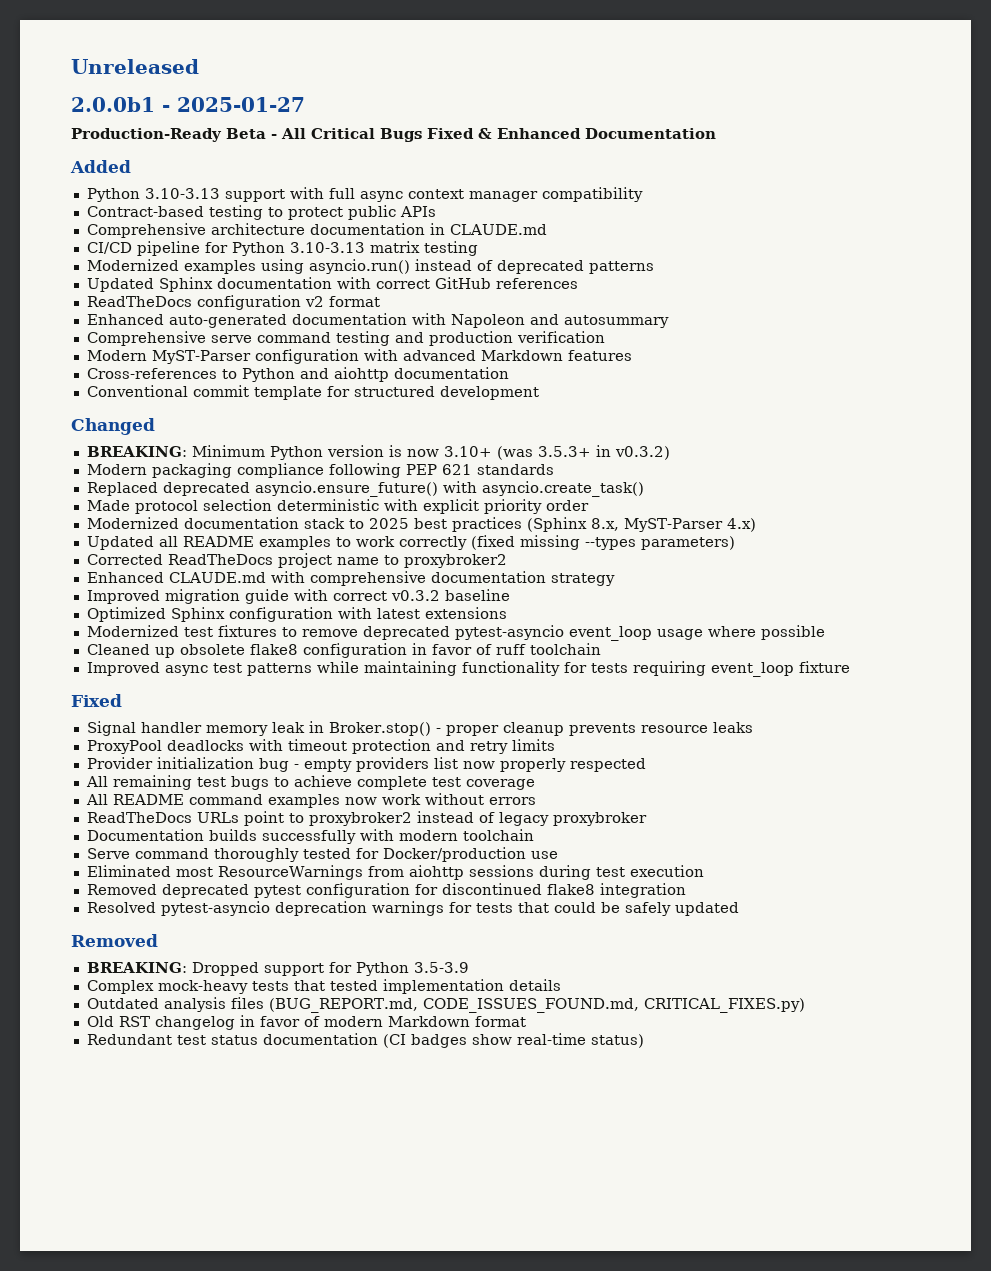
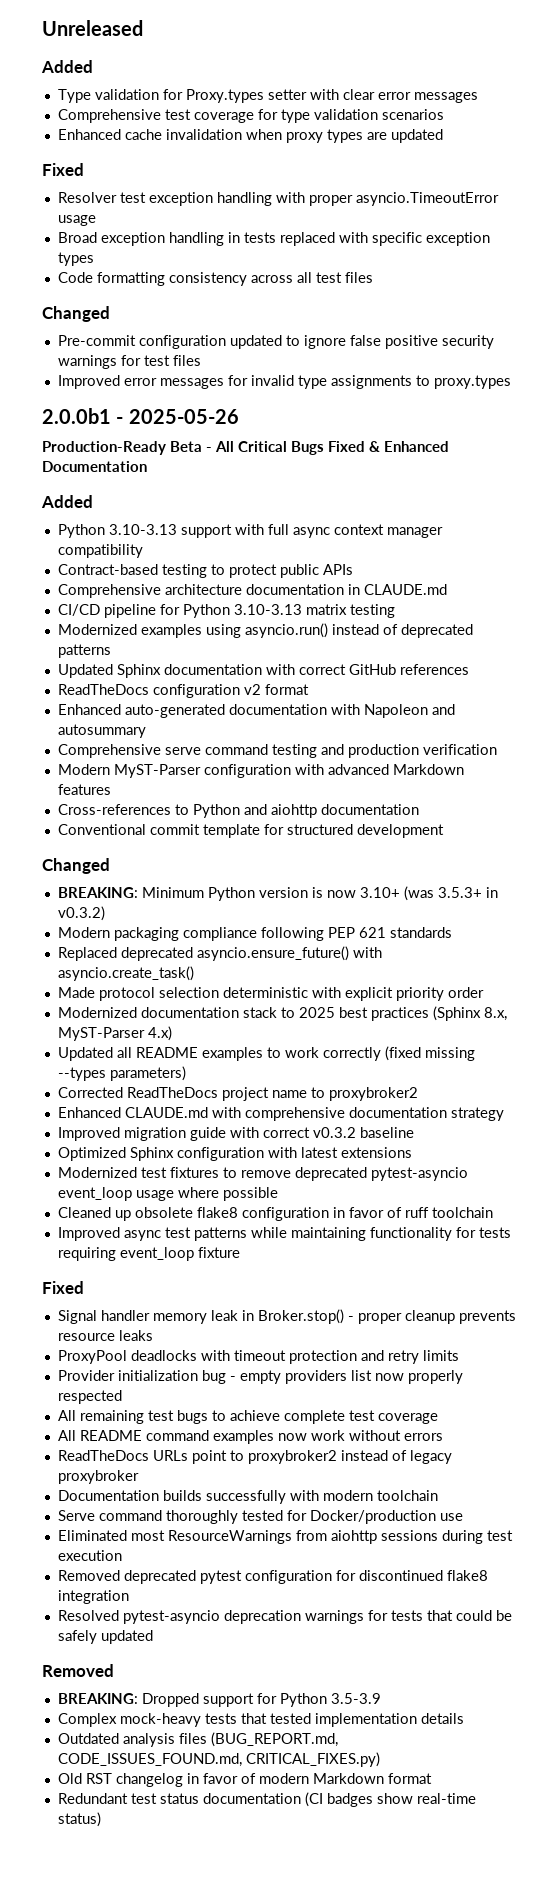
(199, 66) none -> [41,60,93,73] [57,89,478,103] [57,109,444,123] [57,129,443,143] [42,163,84,176] [57,192,499,206] [57,215,96,226] [57,232,490,246] [57,252,94,266] [57,272,373,286] [42,306,110,322] [57,335,494,349] [57,355,201,369] [57,375,511,389] // Added // Type validation for Proxy.types setter with clear error messages // Comprehensive test coverage for type validation scenarios // Enhanced cache invalidation when proxy types are updated // Fixed // Resolver test exception handling with proper asyncio.TimeoutError usage // Broad exception handling in tests replaced with specific exception types // Code formatting consistency across all test files // Changed // Pre-commit configuration updated to ignore false positive security warnings for test files // Improved error messages for invalid type assignments to proxy.types
[177,97,305,112] 2025-01-27 -> [128,409,239,424] 2025-05-26

